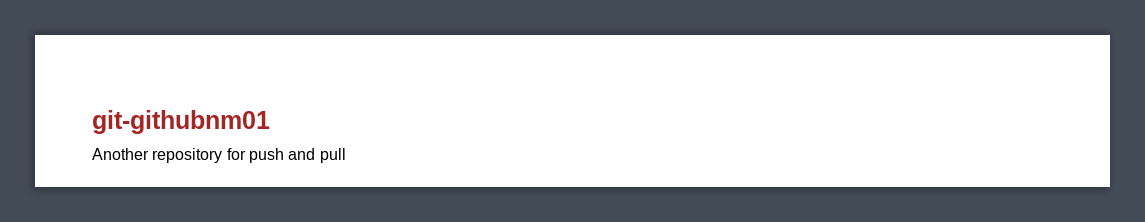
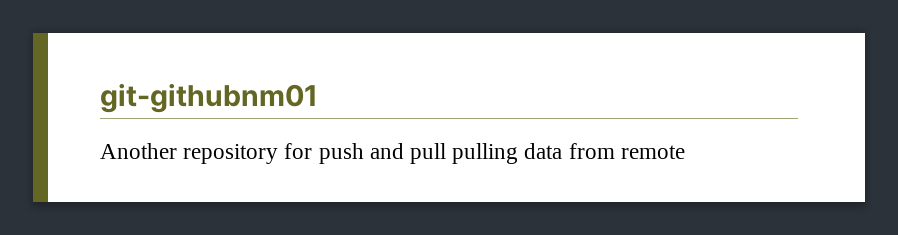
(346, 155) none -> [452,143,685,164] pulling data from remote

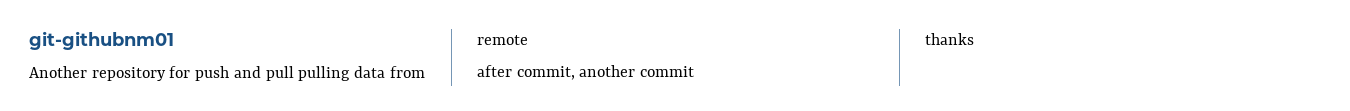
(685, 152) none -> [477,65,695,80] [925,33,974,45] // after commit, another commit // thanks

